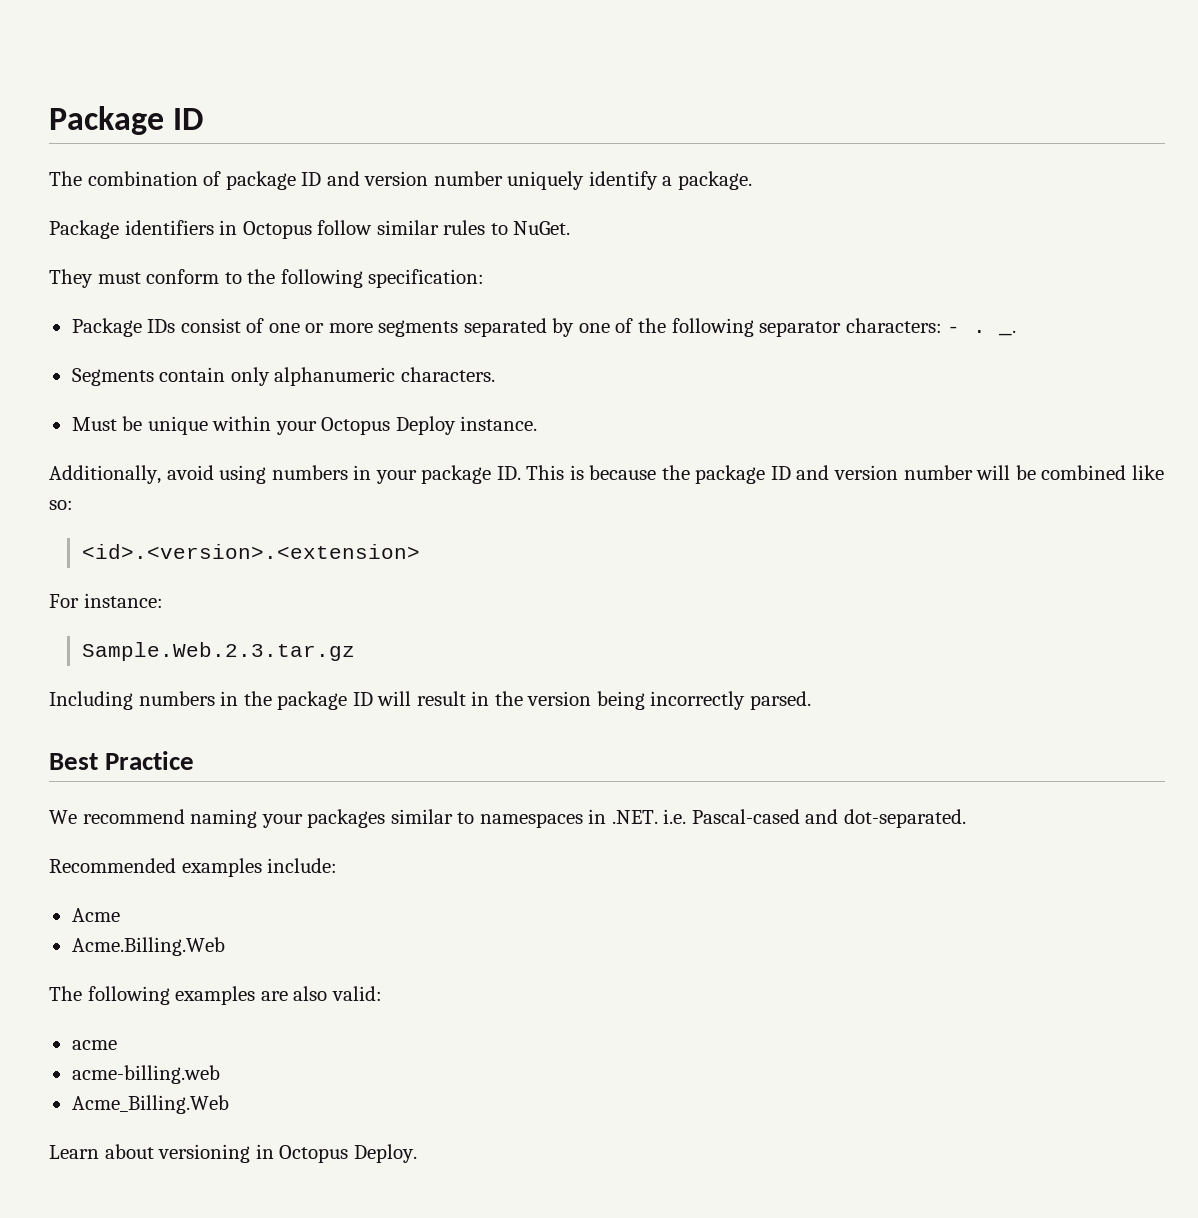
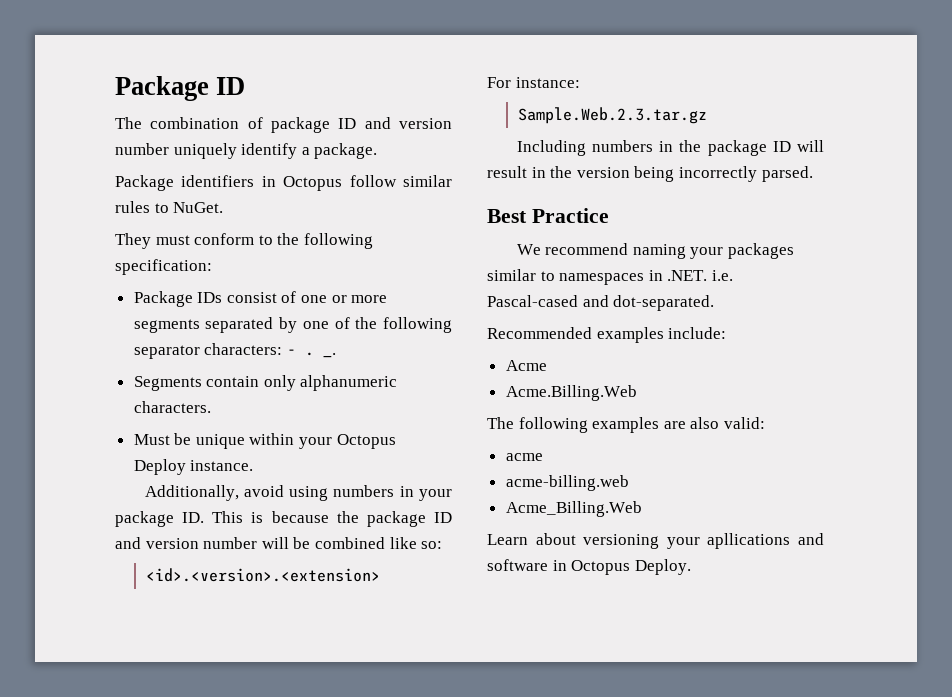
(251, 1153) none -> [666,533,824,549] [487,559,548,571] your apllications and software

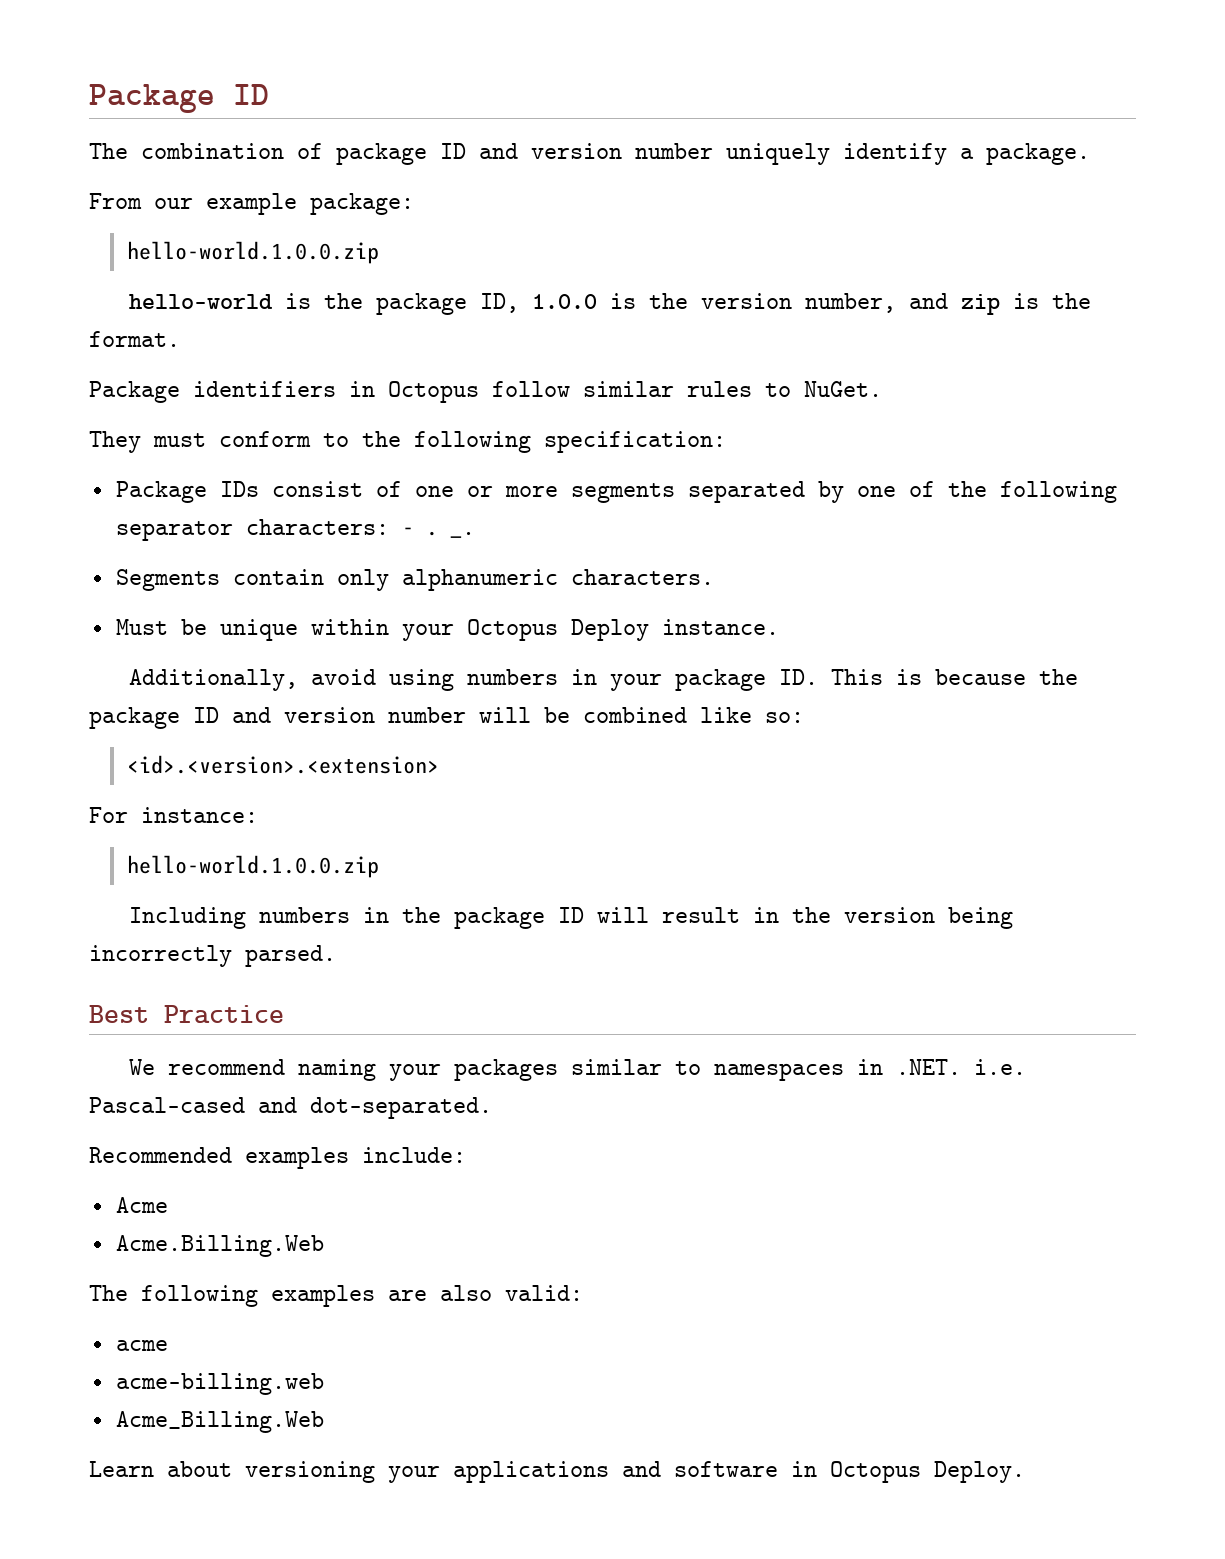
(378, 151) none -> [89,193,414,215] [127,241,380,264] [128,293,1091,315] [89,331,180,347] // From our example package: // hello-world.1.0.0.zip // hello-world is the package ID, 1.0.0 is the version number, and zip is the format.
[517,107,707,124] Sample.Web.2.3.tar.gz -> [127,855,380,878] hello-world.1.0.0.zip
[707,533,791,549] apllications -> [453,1461,609,1483] applications

